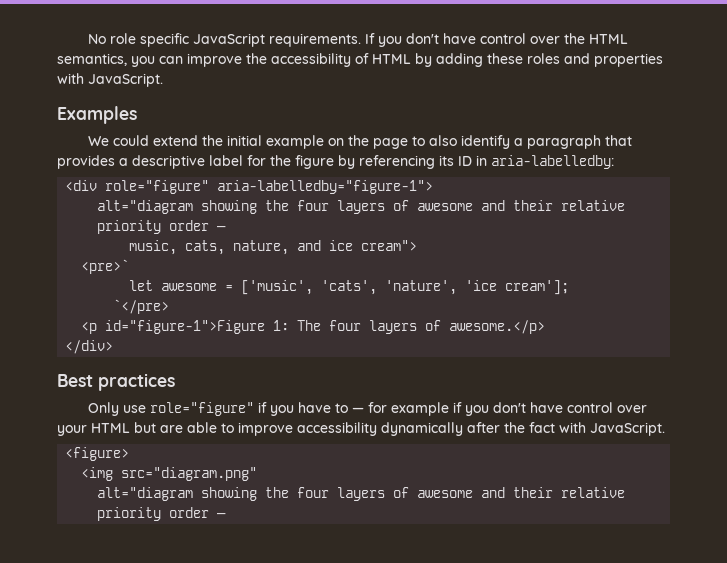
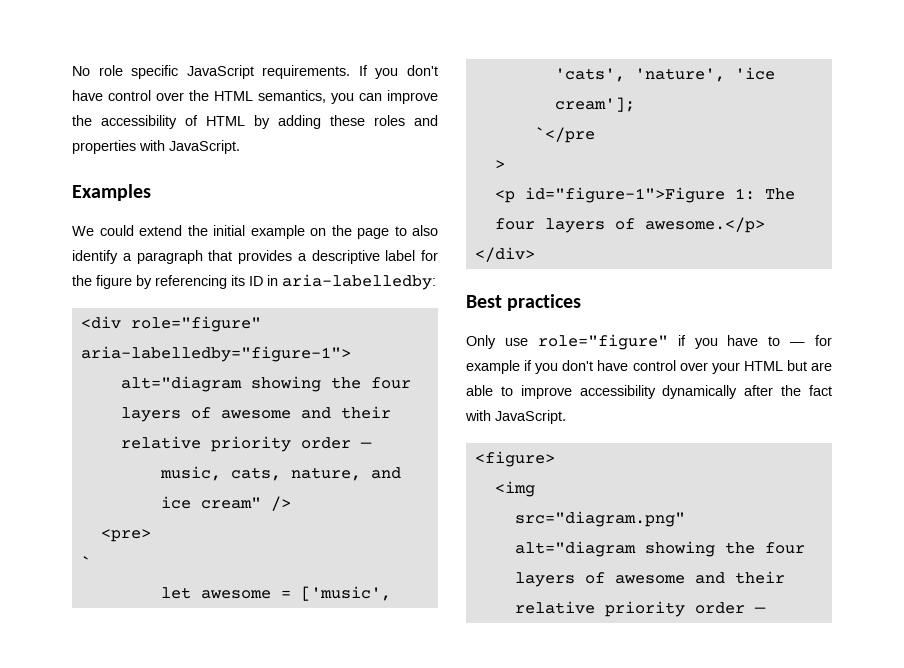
[361,240,418,251] [81,259,130,274] cream"> // <pre>` -> [200,496,291,511] [100,529,151,542] [80,556,91,568] cream" /> // <pre> // `
[113,299,170,314] `</pre> -> [534,127,595,143] [494,160,505,169] `</pre // >
(114, 474) none -> (535, 489) //

